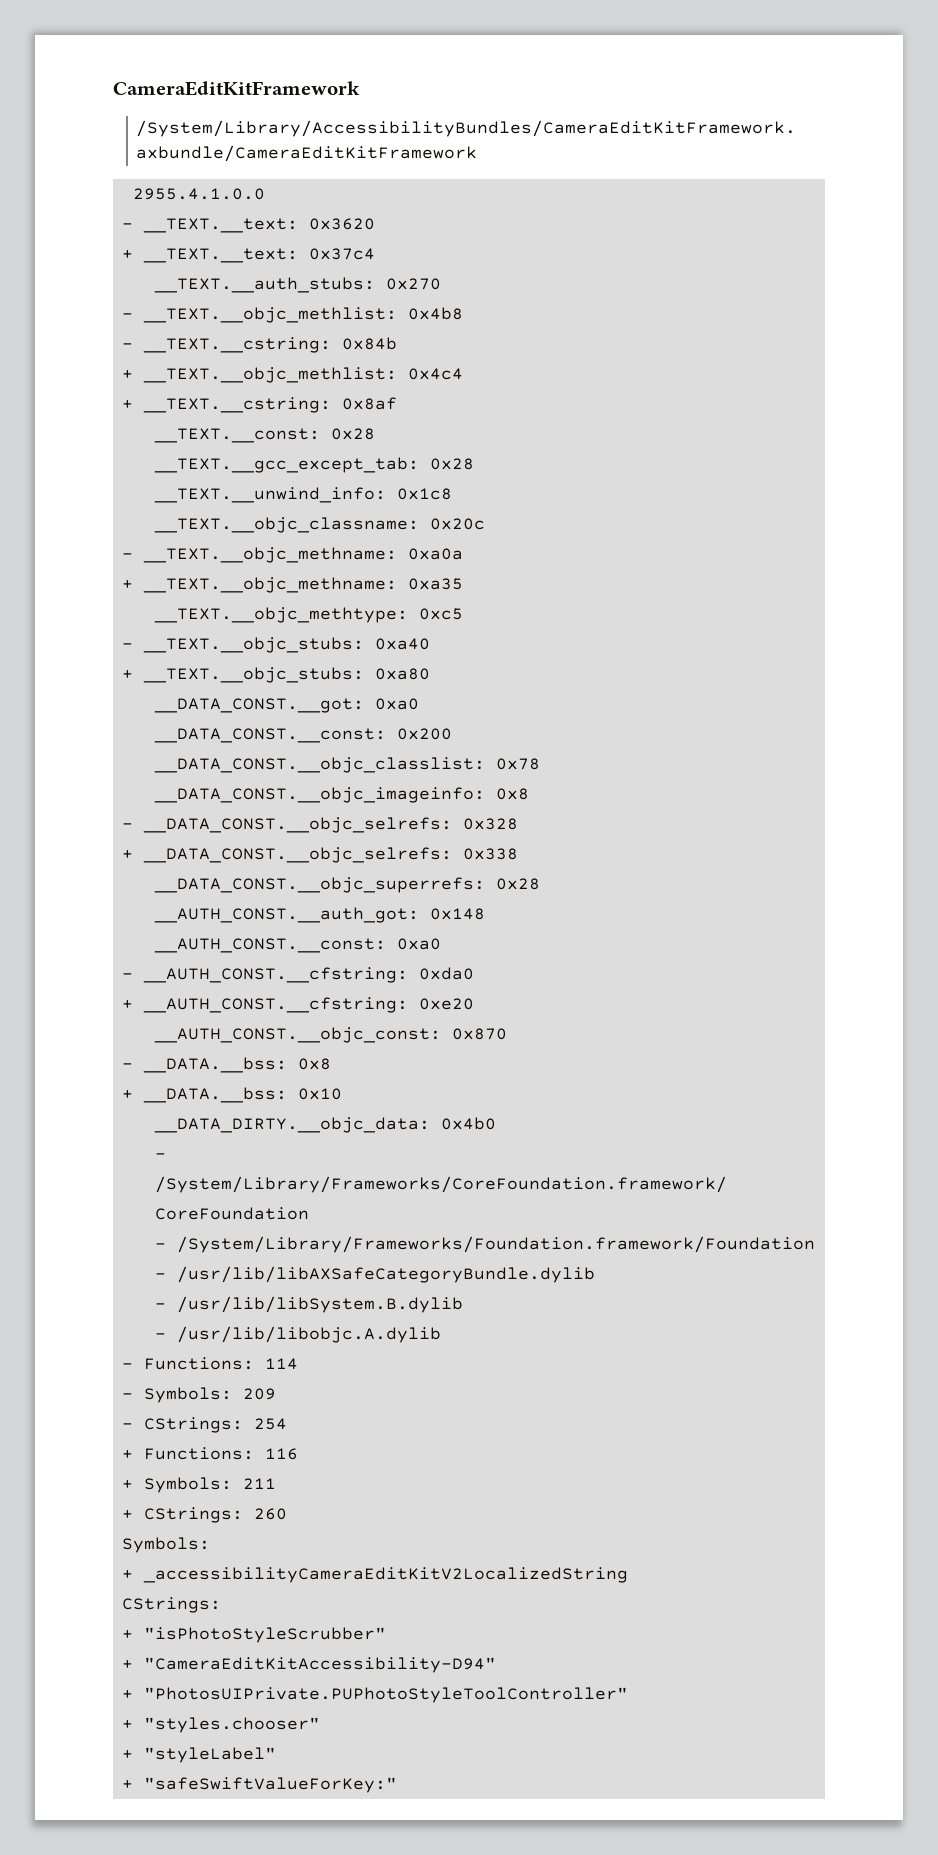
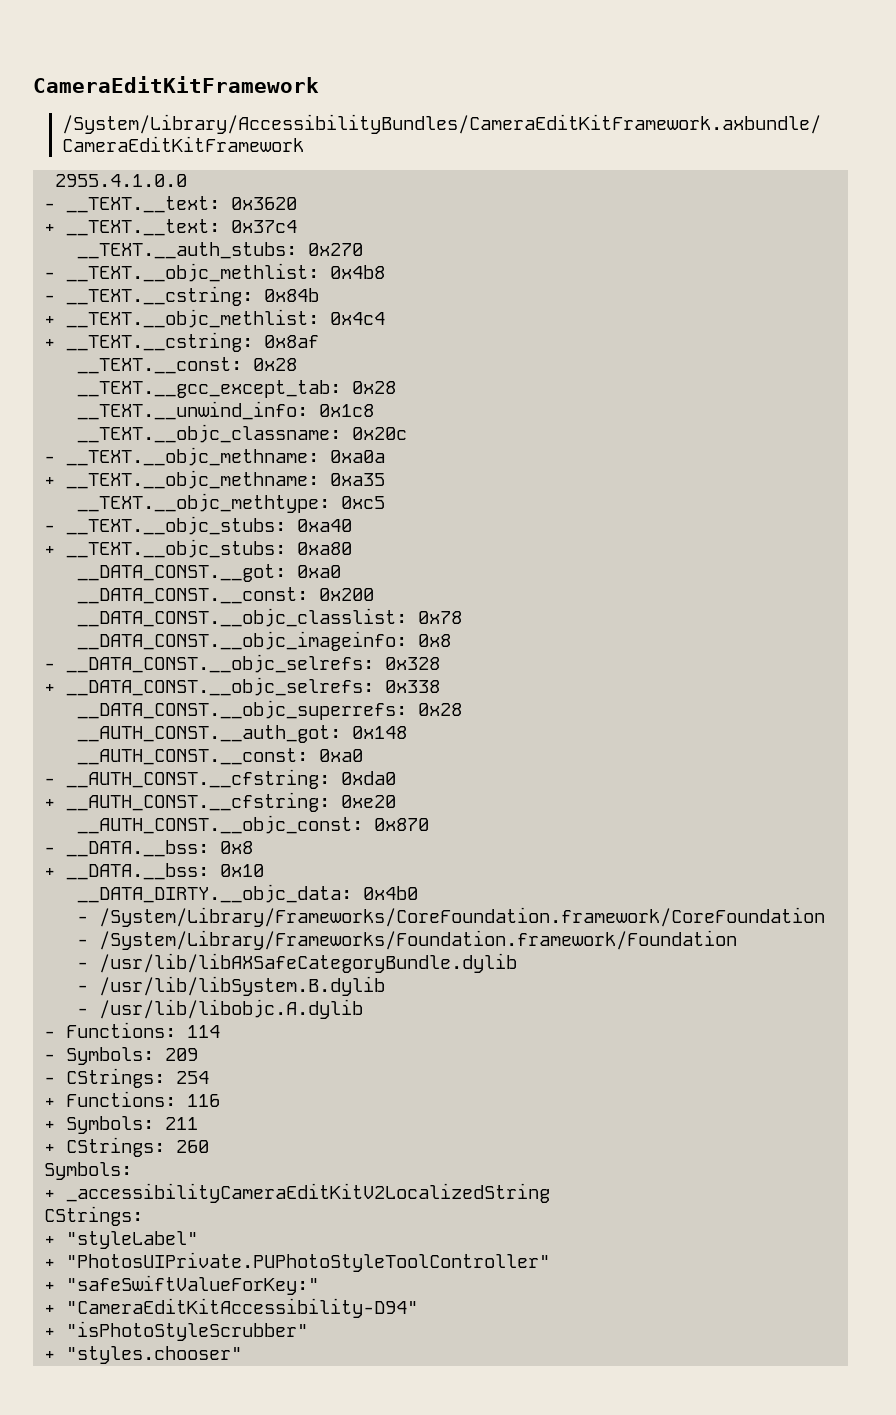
[143,1627,386,1643] "isPhotoStyleScrubber" -> [65,1231,198,1249] [43,1252,550,1272] [43,1275,319,1295] "styleLabel" // + "PhotosUIPrivate.PUPhotoStyleToolController" // + "safeSwiftValueForKey:"
[143,1687,628,1703] "PhotosUIPrivate.PUPhotoStyleToolController" -> [65,1321,308,1341] "isPhotoStyleScrubber"
[121,1747,276,1763] [121,1777,397,1793] // + "styleLabel" // + "safeSwiftValueForKey:" -> (242, 1355) none

